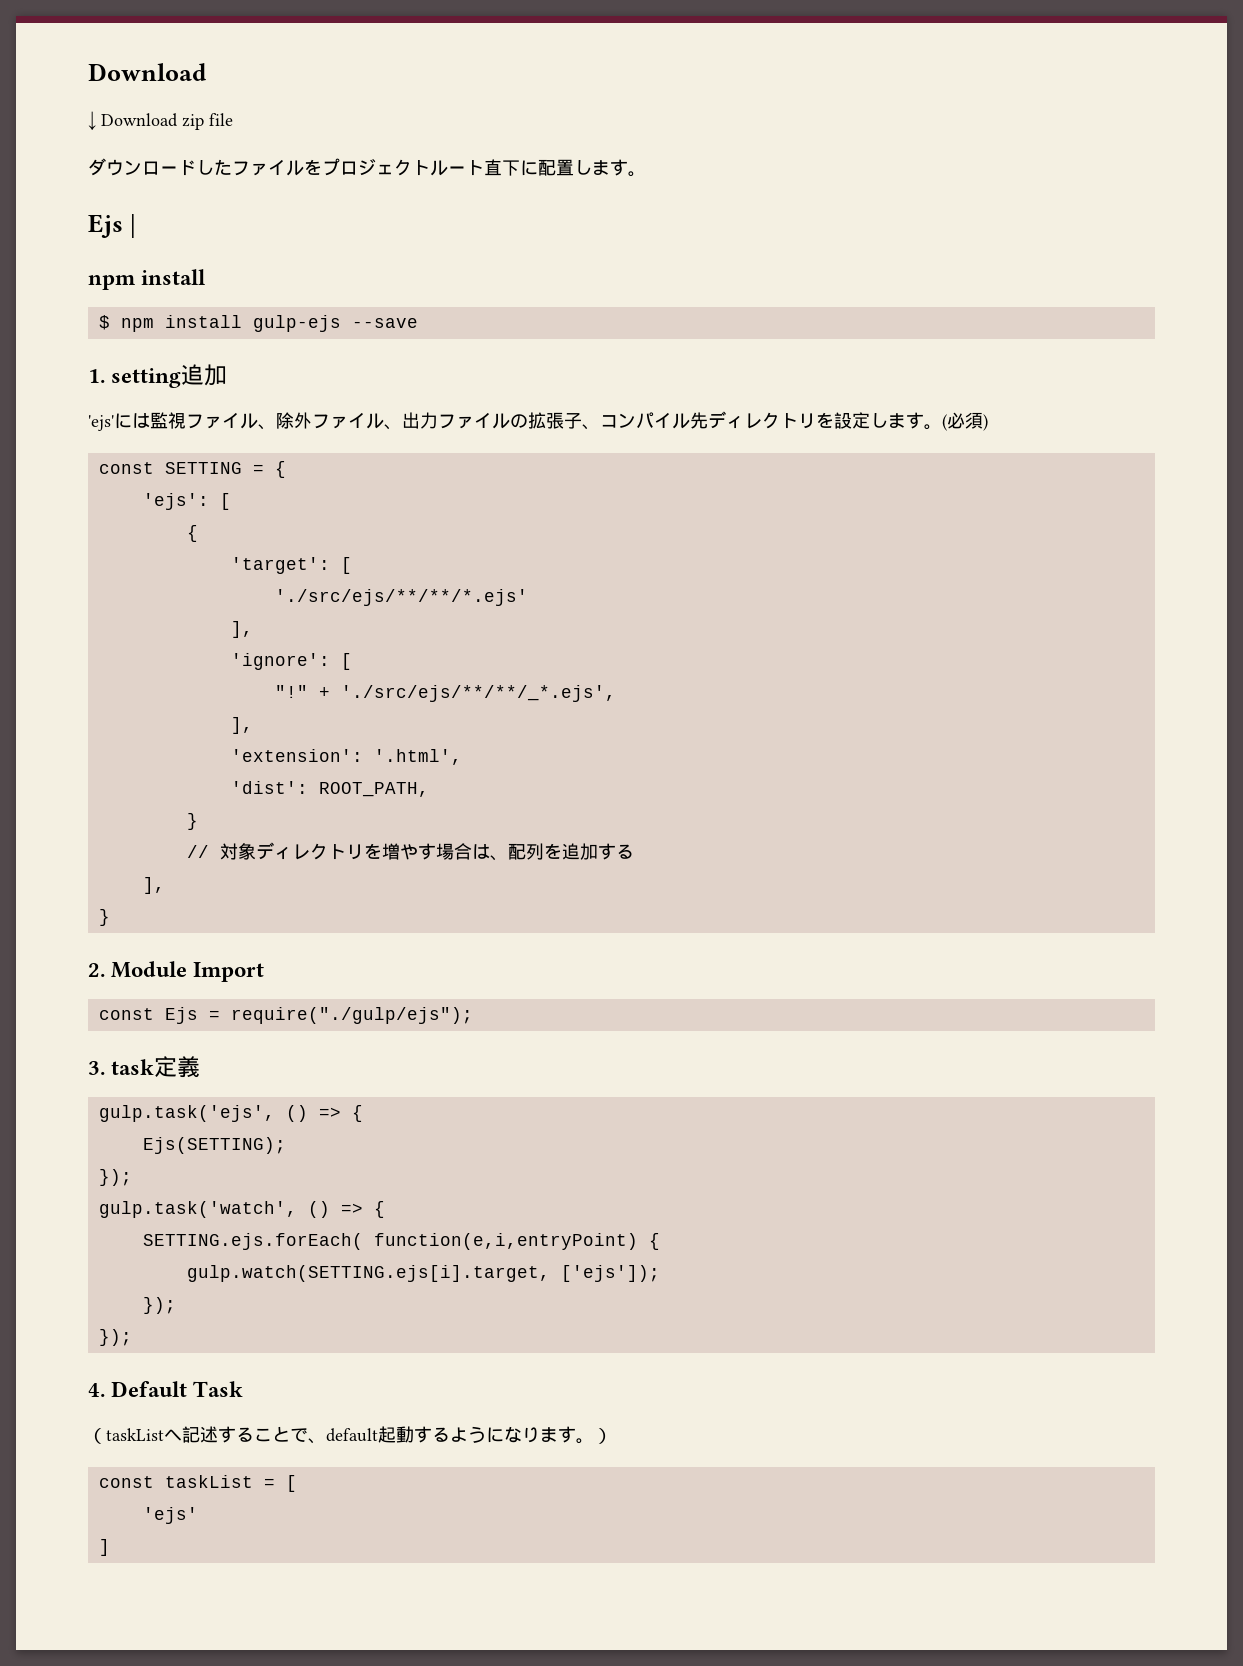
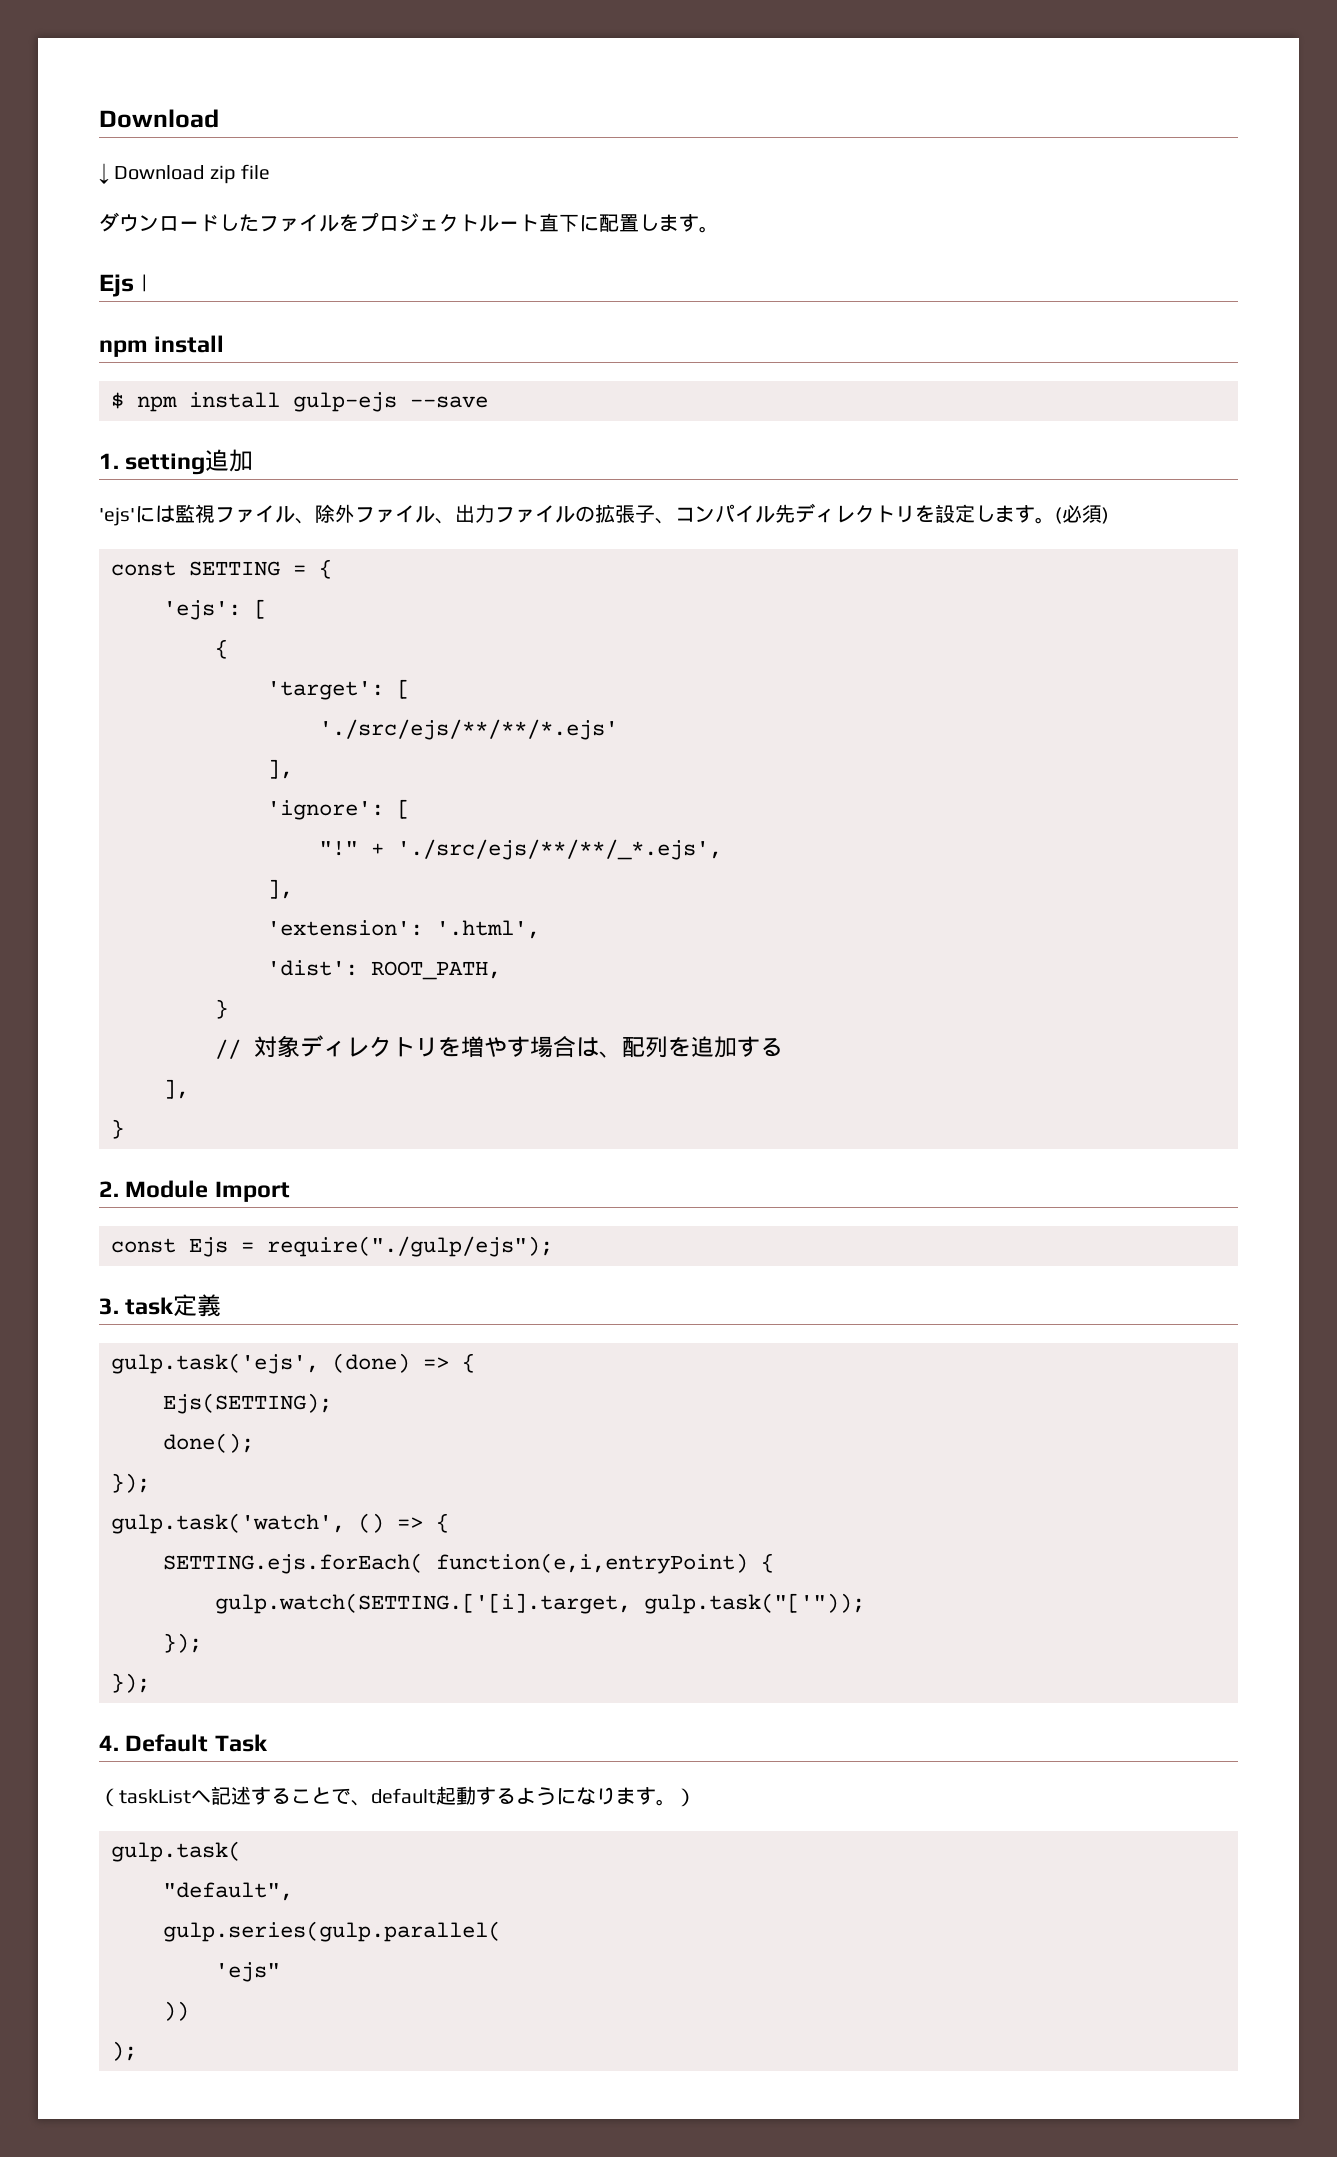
[285,1105,308,1122] () -> [332,1353,410,1373] (done)
(286, 1145) none -> [163,1433,254,1453] // done();
[186,1265,660,1282] gulp.watch(SETTING.ejs[i].target, ['ejs']); -> [215,1593,865,1614] gulp.watch(SETTING.['[i].target, gulp.task("['"));
[98,1475,297,1492] [142,1507,198,1524] [98,1539,110,1556] const taskList = [ // 'ejs' // ] -> [111,1841,241,1862] [163,1882,293,1901] [163,1921,501,1942] [215,1962,280,1982] [163,2001,189,2021] [111,2041,137,2061] gulp.task( // "default", // gulp.series(gulp.parallel( // 'ejs" // )) // );

